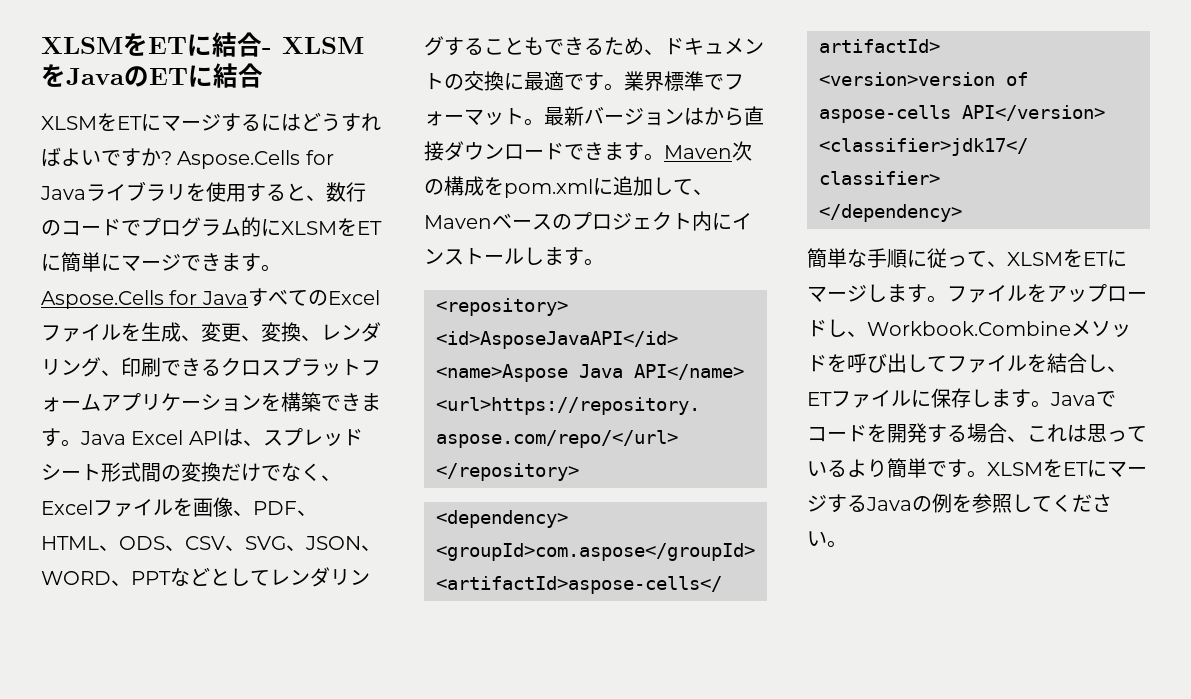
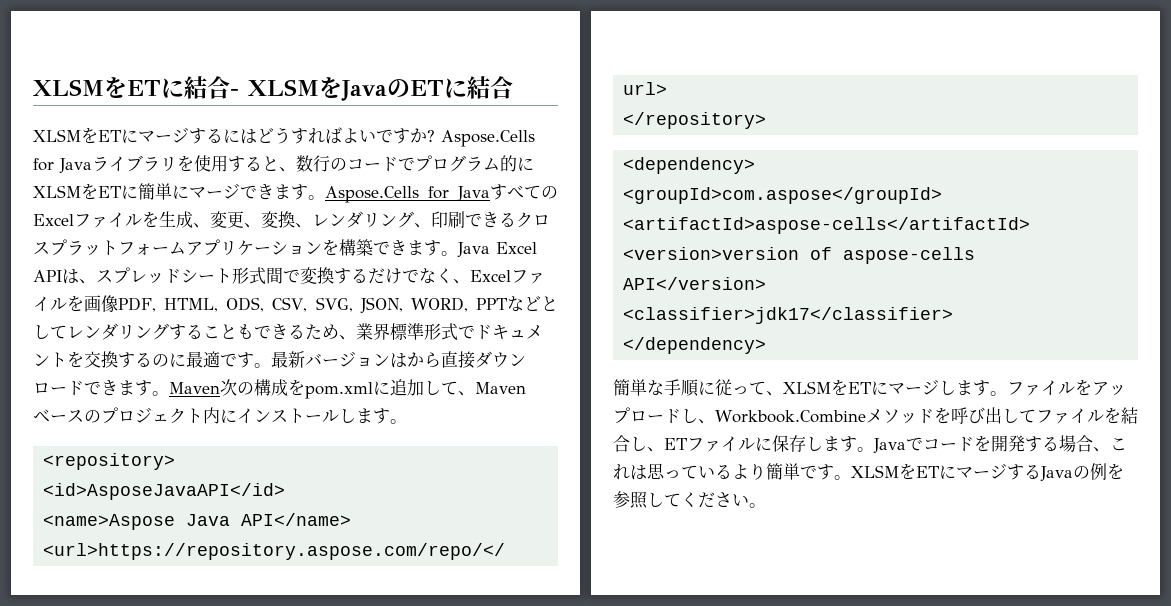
[161,462,221,482] の変換 -> [283,267,368,284] で変換する
[233,501,317,516] [41,536,381,551] [41,571,131,586] 、PDF、HTML、ODS、CSV、SVG、JSON、WORD、 -> [118,297,468,313] PDF, HTML, ODS, CSV, SVG, JSON, WORD,
[664,38,764,55] [424,71,744,91] [424,108,524,126] ドキュメントの交換に最適です。業界標準でフォーマット -> [356,323,543,341] [33,351,254,368] 業界標準形式でドキュメントを交換するのに最適です

